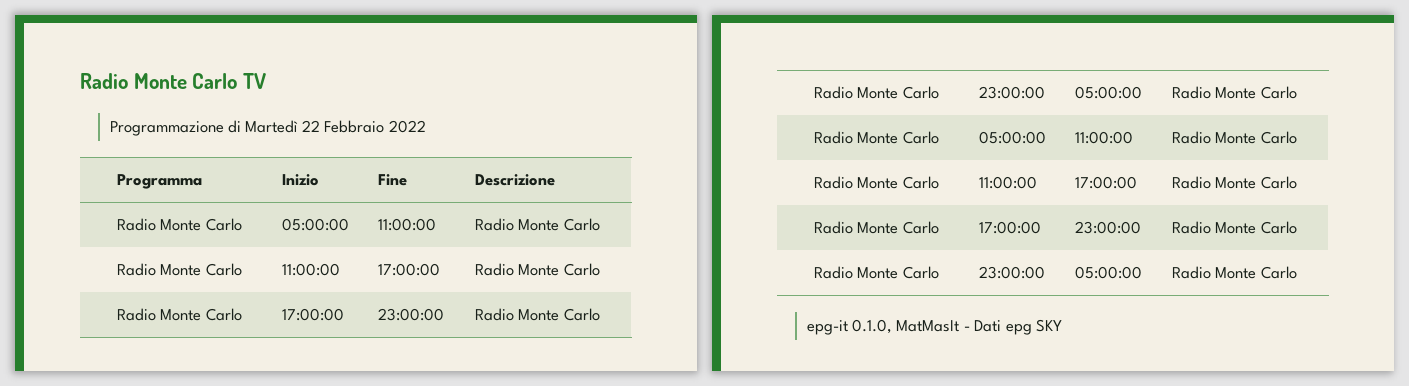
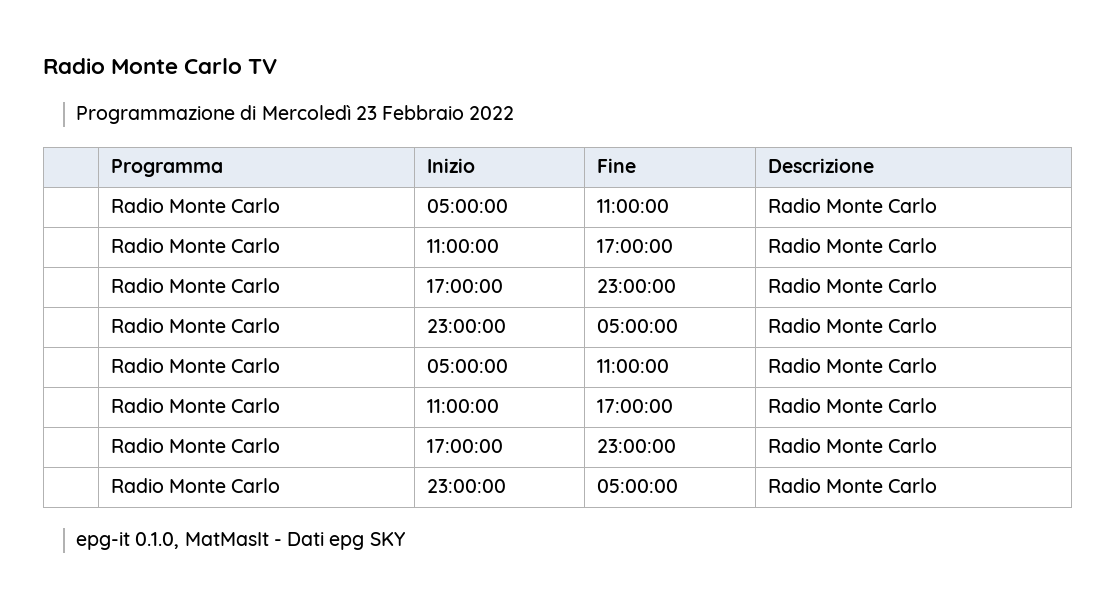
[245,120,320,133] Martedì 22 -> [261,105,377,120] Mercoledì 23

